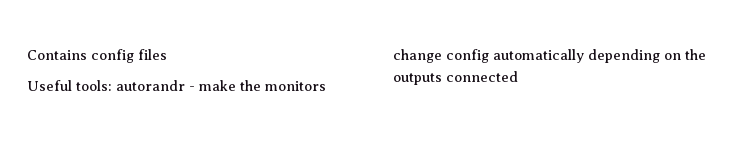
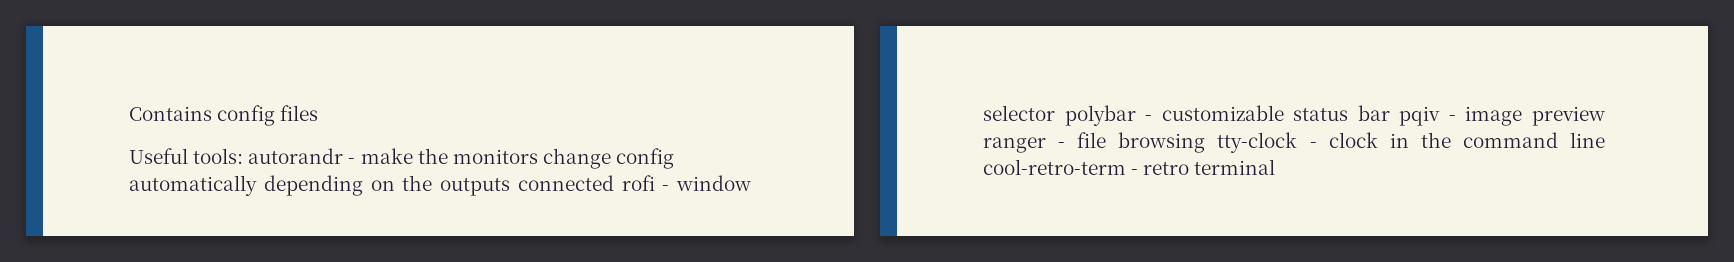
(518, 76) none -> [621,175,751,191] [983,105,1605,126] [983,132,1605,153] [983,159,1276,175] rofi - window selector polybar - customizable status bar pqiv - image preview ranger - file browsing tty-clock - clock in the command line cool-retro-term - retro terminal

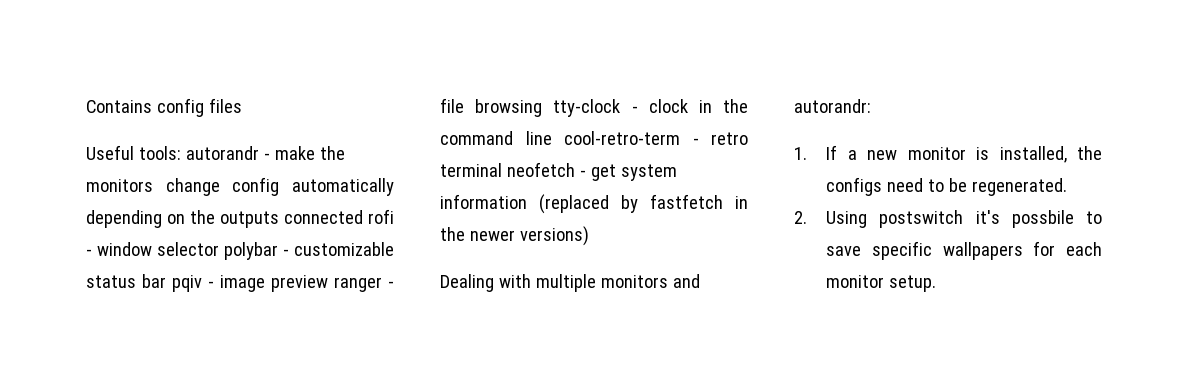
(1276, 167) none -> [506,162,677,181] [440,194,748,214] [440,226,589,246] [440,274,700,292] [794,99,871,113] [794,145,1102,163] [826,177,1068,196] [794,210,1102,228] [826,241,1102,260] [826,275,937,292] neofetch - get system information (replaced by fastfetch in the newer versions) // Dealing with multiple monitors and autorandr: // 1. If a new monitor is installed, the configs need to be regenerated. // 2. Using postswitch it's possbile to save specific wallpapers for each monitor setup.

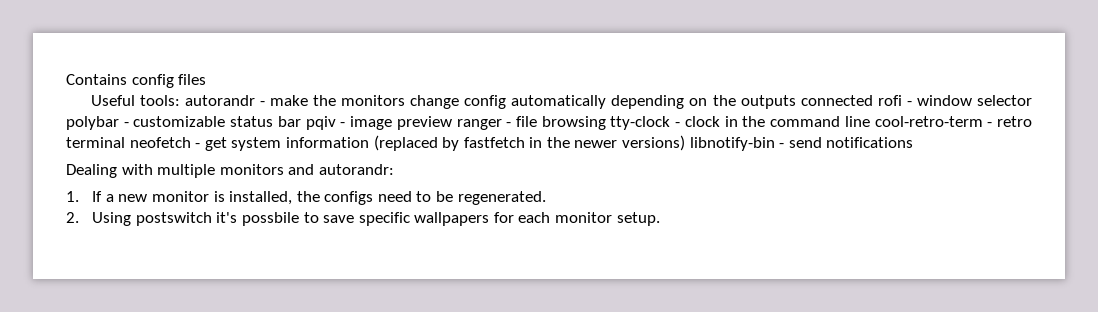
(589, 236) none -> [689,137,914,151] libnotify-bin - send notifications

